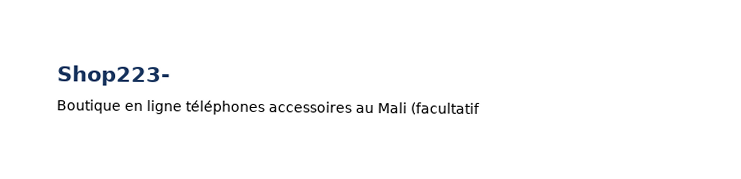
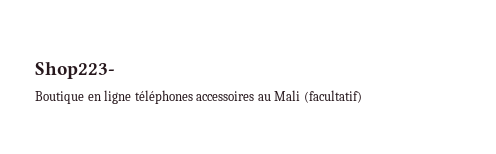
[410,102,480,115] (facultatif -> [303,90,362,103] (facultatif)

